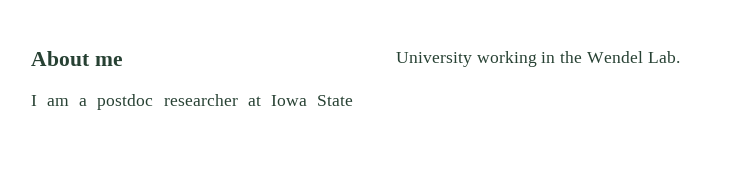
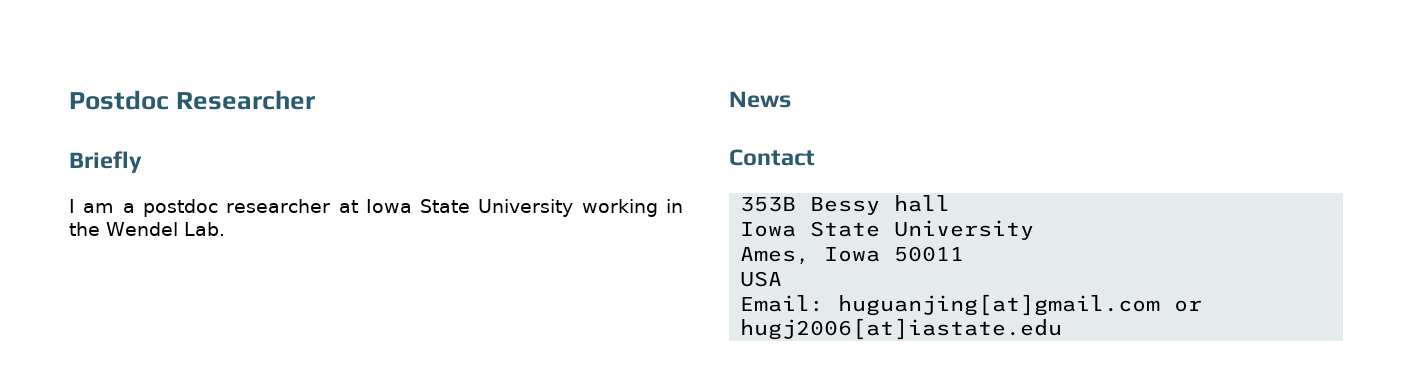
[31,51,123,66] About me -> [69,90,316,110] [69,151,142,173] Postdoc Researcher // Briefly
(680, 57) none -> [729,91,791,108] [729,149,815,166] [740,195,951,215] [740,220,1035,240] [740,246,965,265] [740,271,783,287] [740,294,1203,316] [740,318,1063,340] // News // Contact // 353B Bessy hall // Iowa State University // Ames, Iowa 50011 // USA // Email: huguanjing[at]gmail.com or hugj2006[at]iastate.edu

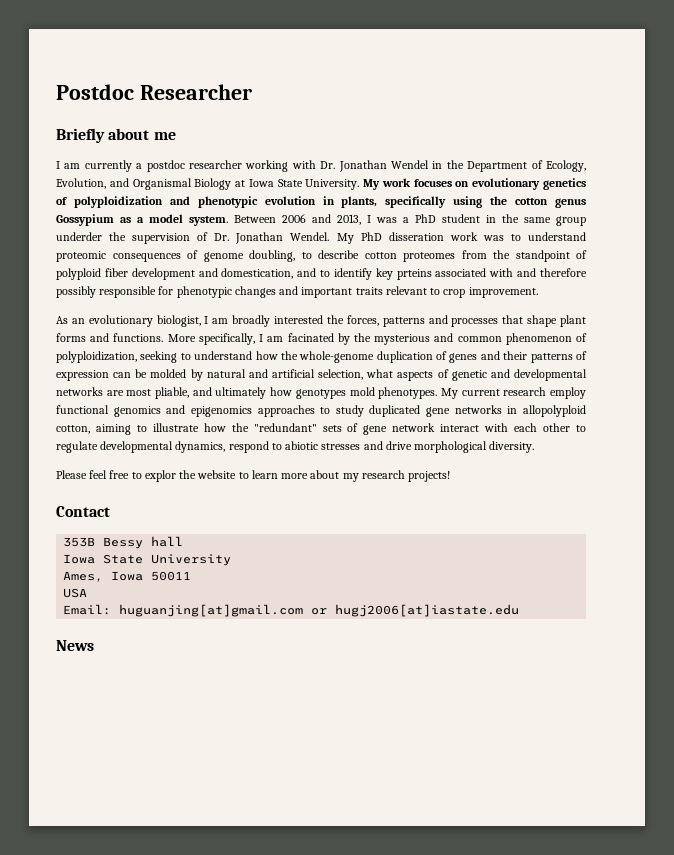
[69,199,115,213] // I am -> [108,128,176,140] [56,160,132,172] about me // I am currently
[338,199,683,217] [69,222,225,236] [729,91,791,108] at Iowa State University working in the Wendel Lab. // News -> [245,160,586,172] [56,178,586,190] [56,196,587,208] [56,214,586,226] [56,232,587,244] [56,250,587,262] [56,268,588,280] [56,286,538,298] [56,315,587,327] [56,333,587,345] [56,351,587,363] [56,369,588,381] [56,387,586,399] [56,405,586,417] [56,423,586,435] [56,441,535,453] [56,470,451,482] working with Dr. Jonathan Wendel in the Department of Ecology, Evolution, and Organismal Biology at Iowa State University. My work focuses on evolutionary genetics of polyploidization and phenotypic evolution in plants, specifically using the cotton genus Gossypium as a model system. Between 2006 and 2013, I was a PhD student in the same group underder the supervision of Dr. Jonathan Wendel. My PhD disseration work was to understand proteomic consequences of genome doubling, to describe cotton proteomes from the standpoint of polyploid fiber development and domestication, and to identify key prteins associated with and therefore possibly responsible for phenotypic changes and important traits relevant to crop improvement. // As an evolutionary biologist, I am broadly interested the forces, patterns and processes that shape plant forms and functions. More specifically, I am facinated by the mysterious and common phenomenon of polyploidization, seeking to understand how the whole-genome duplication of genes and their patterns of expression can be molded by natural and artificial selection, what aspects of genetic and developmental networks are most pliable, and ultimately how genotypes mold phenotypes. My current research employ functional genomics and epigenomics approaches to study duplicated gene networks in allopolyploid cotton, aiming to illustrate how the "redundant" sets of gene network interact with each other to regulate developmental dynamics, respond to abiotic stresses and drive morphological diversity. // Please feel free to explor the website to learn more about my research projects!
(1063, 329) none -> [56,640,94,651] // News

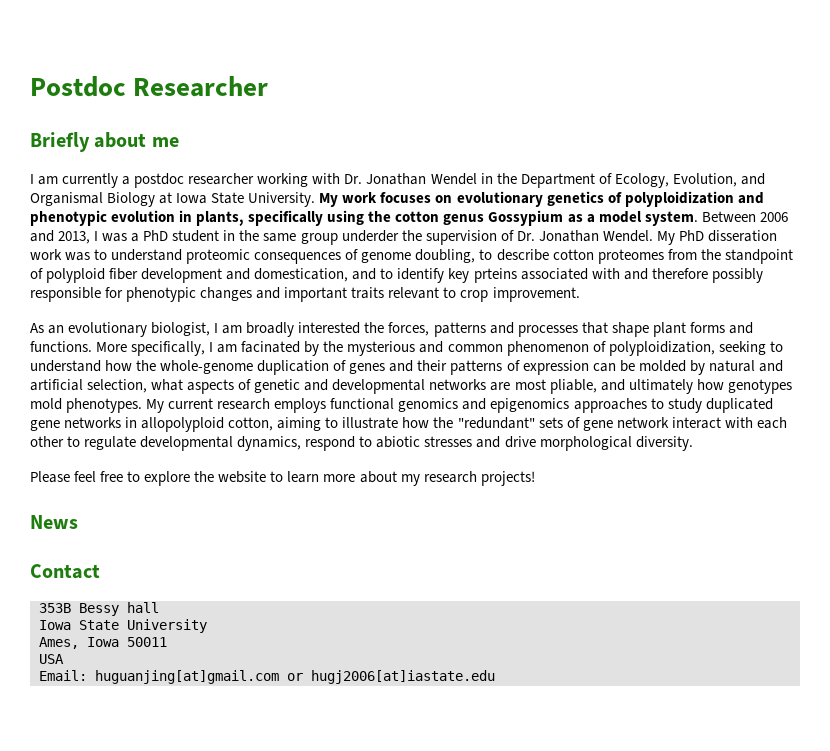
[549,387,586,399] employ -> [274,398,327,413] employs
[144,470,176,482] explor -> [144,471,191,486] explore
(451, 476) none -> [30,515,78,529] // News
[56,640,94,651] // News -> (495, 677) none

